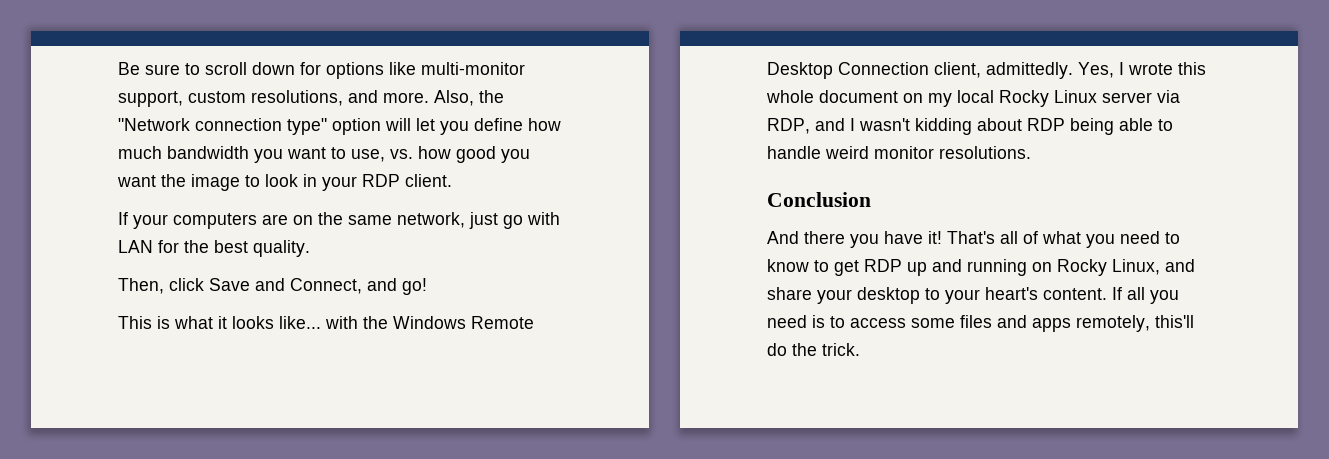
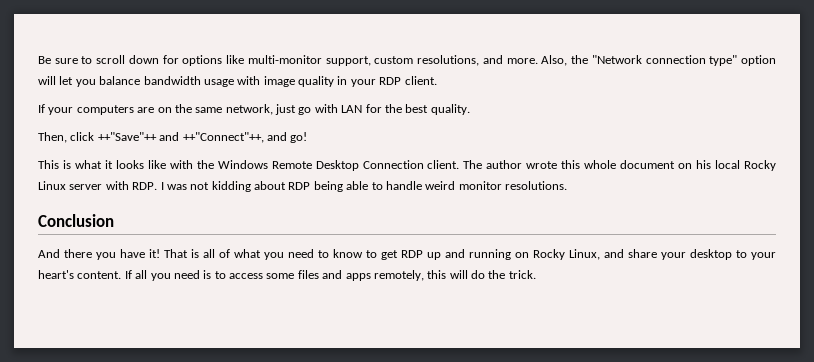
[474,118,561,131] [118,146,530,163] [117,174,298,191] define how much bandwidth you want to use, vs. how good you want the image to look -> [99,76,334,87] balance bandwidth usage with image quality
[209,278,362,294] Save and Connect, -> [97,132,264,143] ++"Save"++ and ++"Connect"++,
[279,316,321,329] like... -> [147,160,166,169] like
[934,62,1124,79] client, admittedly. Yes, I -> [427,160,523,169] client. The author
[928,93,952,107] my -> [696,160,712,169] his
[1157,90,1180,103] [767,118,910,134] via RDP, and I wasn't -> [105,181,210,190] with RDP. I was not
[947,231,995,244] That's -> [164,249,199,258] That is
[1155,315,1194,328] this'll -> [427,270,468,279] this will

